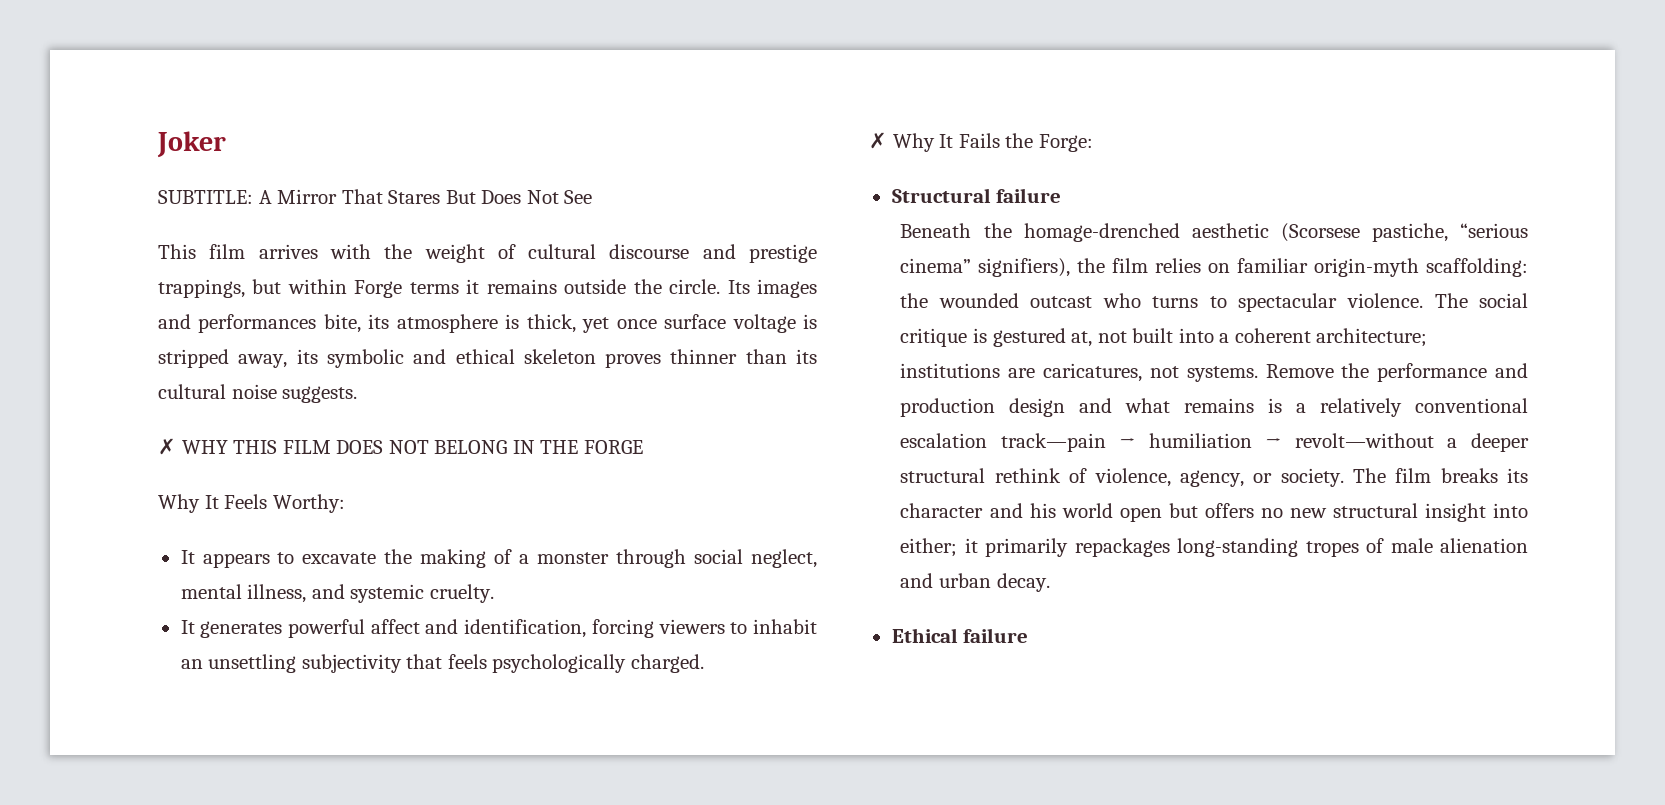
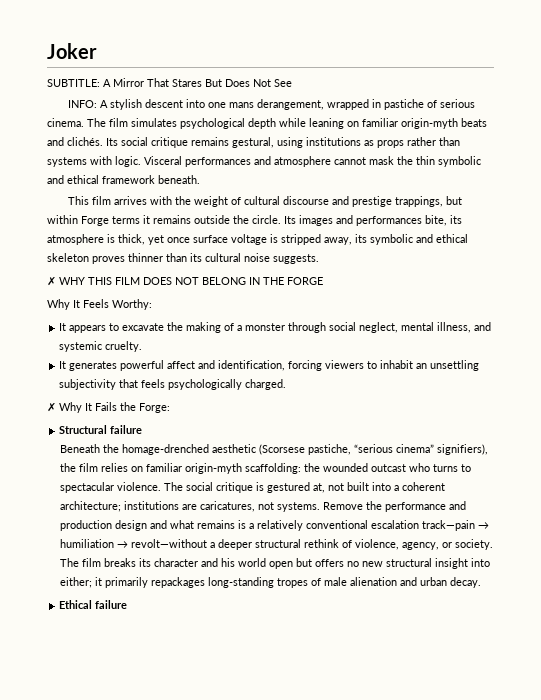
(593, 197) none -> [68,99,476,110] [47,118,487,129] [47,137,460,148] [47,156,481,167] [47,175,200,184] // INFO: A stylish descent into one mans derangement, wrapped in pastiche of serious cinema. The film simulates psychological depth while leaning on familiar origin-myth beats and clichés. Its social critique remains gestural, using institutions as props rather than systems with logic. Visceral performances and atmosphere cannot mask the thin symbolic and ethical framework beneath.

